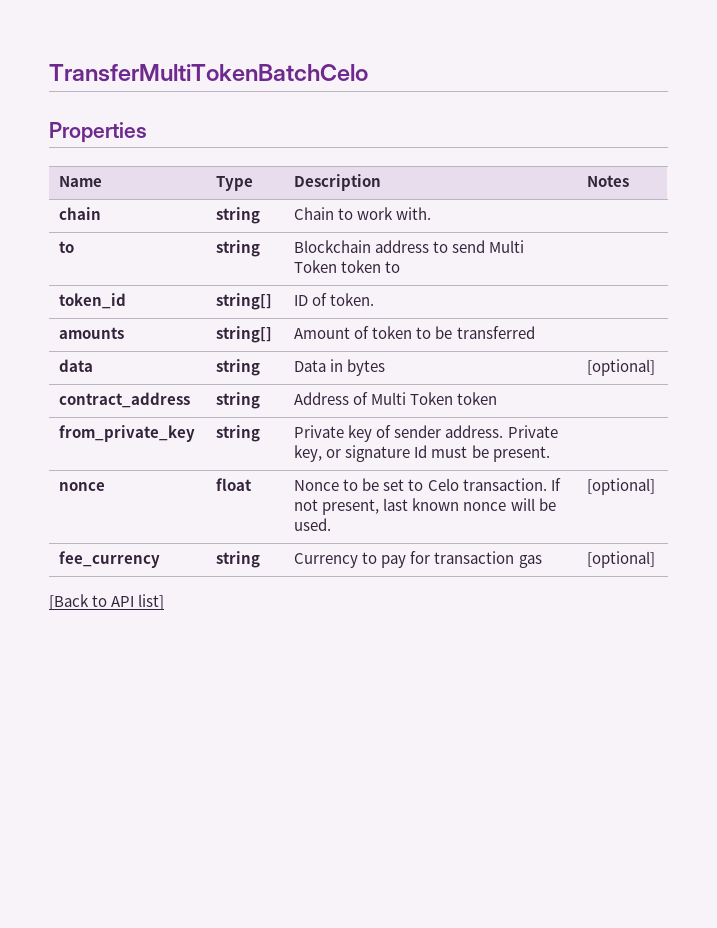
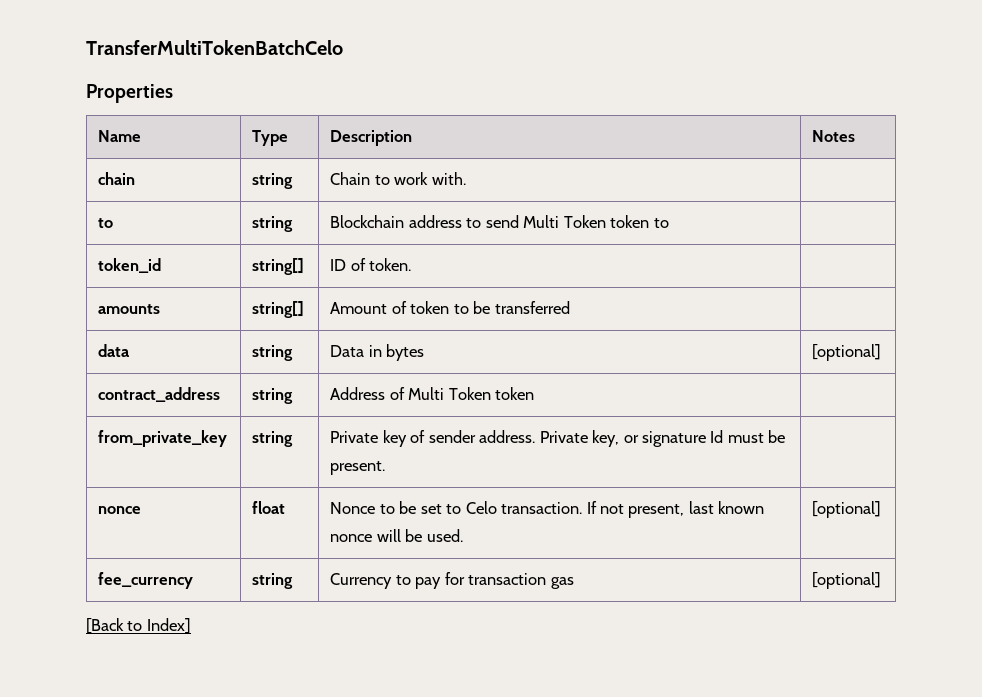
[111,594,165,610] API list] -> [146,618,191,634] Index]

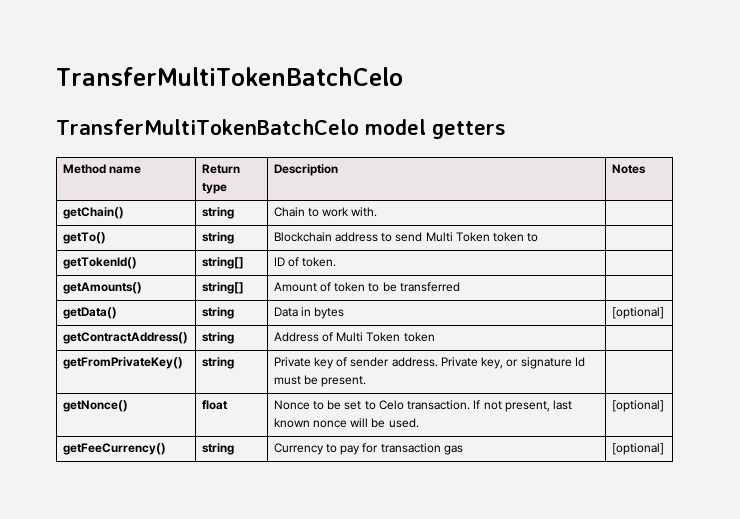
[86,84,173,103] [98,130,142,142] [252,130,289,146] Properties // Name | Type -> [56,119,506,139] [62,164,141,174] [201,164,240,174] [201,183,227,194] TransferMultiTokenBatchCelo model getters // Method name | Return type
[98,172,136,185] chain -> [62,207,124,219] getChain()
[98,218,114,228] to -> [62,232,106,244] getTo()
[98,258,162,273] token_id -> [62,257,137,269] getTokenId()
[98,304,161,314] amounts -> [62,282,142,294] getAmounts()
[98,344,131,357] data -> [62,307,117,319] getData()
[98,387,221,402] contract_address -> [62,332,188,344] getContractAddress()
[98,430,228,447] from_private_key -> [62,357,183,369] getFromPrivateKey()
[98,506,142,514] nonce -> [62,400,128,412] getNonce()
[98,572,194,589] fee_currency -> [62,443,166,455] getFeeCurrency()
[86,618,191,634] // [Back to Index] -> (664, 449) none

